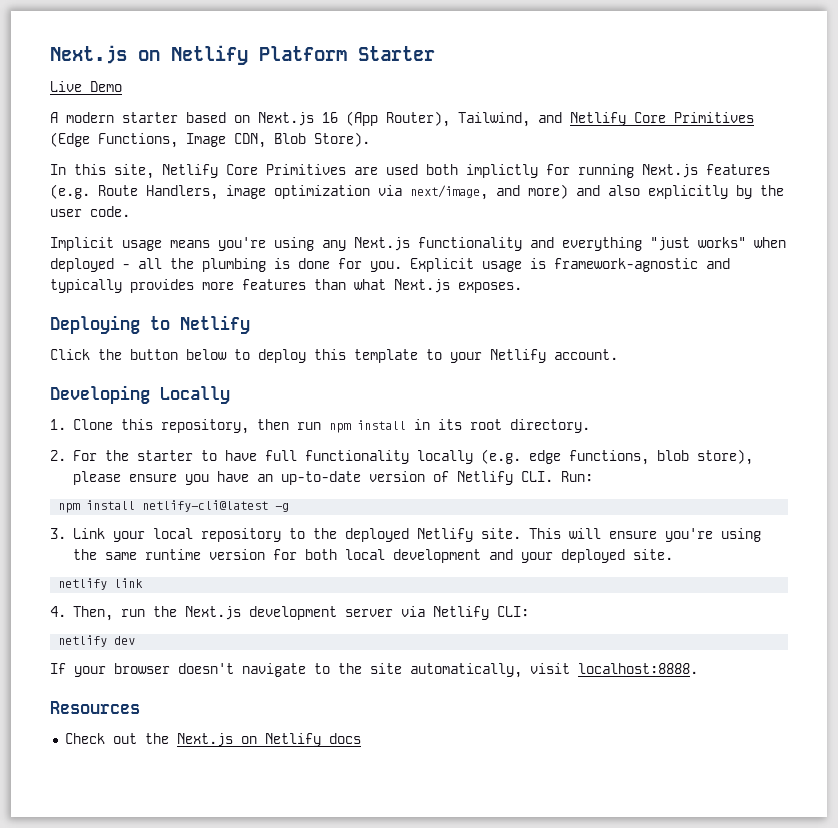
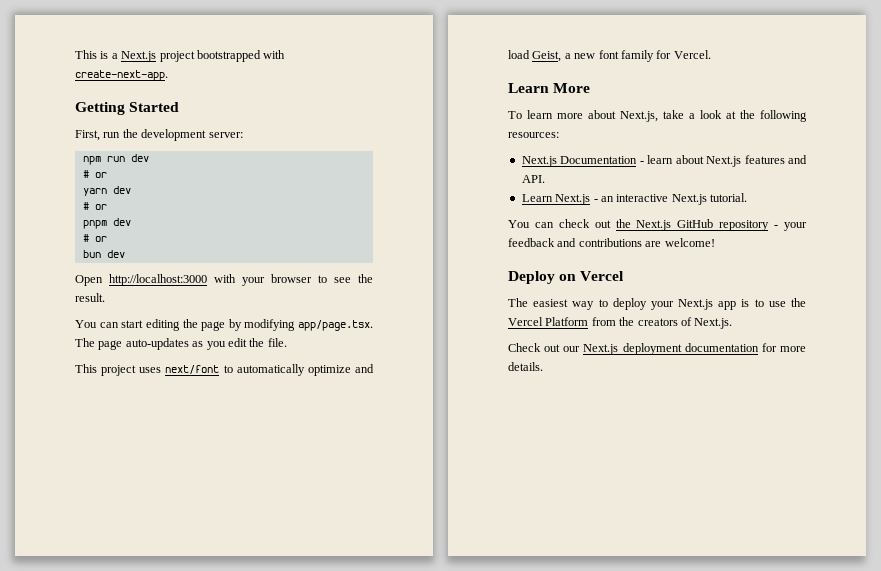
[50,45,435,65] [50,81,122,92] [50,111,754,127] [50,132,370,148] [50,164,770,179] [50,184,784,200] [50,206,130,217] [50,237,786,251] [50,258,730,272] [50,279,522,293] [50,315,250,334] [50,349,618,363] [50,385,230,404] [50,419,590,434] [50,449,753,465] [72,471,593,485] [58,500,290,513] [50,528,761,542] [72,549,673,563] [58,578,144,590] [50,606,529,621] [58,635,136,647] [50,663,698,678] [50,701,140,714] [64,733,361,747] Next.js on Netlify Platform Starter // Live Demo // A modern starter based on Next.js 16 (App Router), Tailwind, and Netlify Core Primitives (Edge Functions, Image CDN, Blob Store). // In this site, Netlify Core Primitives are used both implictly for running Next.js features (e.g. Route Handlers, image optimization via next/image, and more) and also explicitly by the user code. // Implicit usage means you're using any Next.js functionality and everything "just works" when deployed - all the plumbing is done for you. Explicit usage is framework-agnostic and typically provides more features than what Next.js exposes. // Deploying to Netlify // Click the button below to deploy this template to your Netlify account. // Developing Locally // 1. Clone this repository, then run npm install in its root directory. // 2. For the starter to have full functionality locally (e.g. edge functions, blob store), please ensure you have an up-to-date version of Netlify CLI. Run: // npm install netlify-cli@latest -g // 3. Link your local repository to the deployed Netlify site. This will ensure you're using the same runtime version for both local development and your deployed site. // netlify link // 4. Then, run the Next.js development server via Netlify CLI: // netlify dev // If your browser doesn't navigate to the site automatically, visit localhost:8888. // Resources // Check out the Next.js on Netlify docs -> [75,50,286,62] [75,70,168,81] [75,102,180,115] [75,129,243,141] [82,154,149,165] [82,170,107,178] [82,186,131,196] [82,202,107,210] [82,218,131,229] [82,234,107,242] [82,250,125,258] [75,274,373,286] [75,293,105,302] [75,319,373,331] [75,338,287,350] [75,364,374,376] [508,50,711,62] [508,83,591,93] [508,110,807,122] [508,132,559,138] [521,155,807,167] [521,175,545,183] [521,193,747,205] [508,219,807,231] [508,238,715,247] [508,271,625,284] [508,298,806,310] [508,317,733,329] [508,343,806,355] [508,362,543,371] This is a Next.js project bootstrapped with create-next-app. // Getting Started // First, run the development server: // npm run dev // # or // yarn dev // # or // pnpm dev // # or // bun dev // Open http://localhost:3000 with your browser to see the result. // You can start editing the page by modifying app/page.tsx. The page auto-updates as you edit the file. // This project uses next/font to automatically optimize and load Geist, a new font family for Vercel. // Learn More // To learn more about Next.js, take a look at the following resources: // Next.js Documentation - learn about Next.js features and API. // Learn Next.js - an interactive Next.js tutorial. // You can check out the Next.js GitHub repository - your feedback and contributions are welcome! // Deploy on Vercel // The easiest way to deploy your Next.js app is to use the Vercel Platform from the creators of Next.js. // Check out our Next.js deployment documentation for more details.

